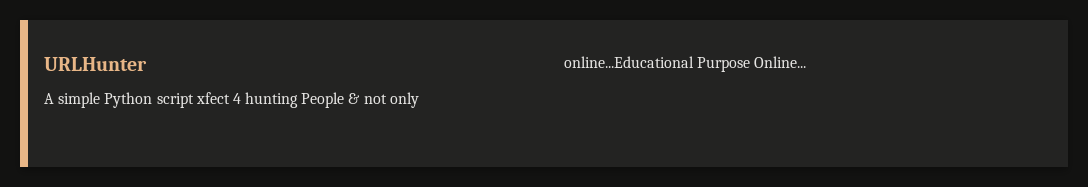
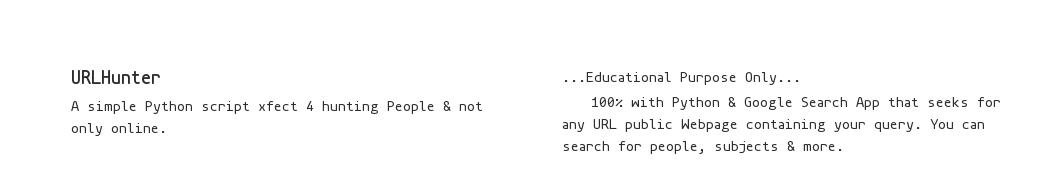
[564,56,807,72] online...Educational Purpose Online... -> [111,123,167,133] [562,72,801,85] [591,97,1002,110] [562,119,985,132] [562,141,844,154] online. // ...Educational Purpose Only... // 100% with Python & Google Search App that seeks for any URL public Webpage containing your query. You can search for people, subjects & more.

